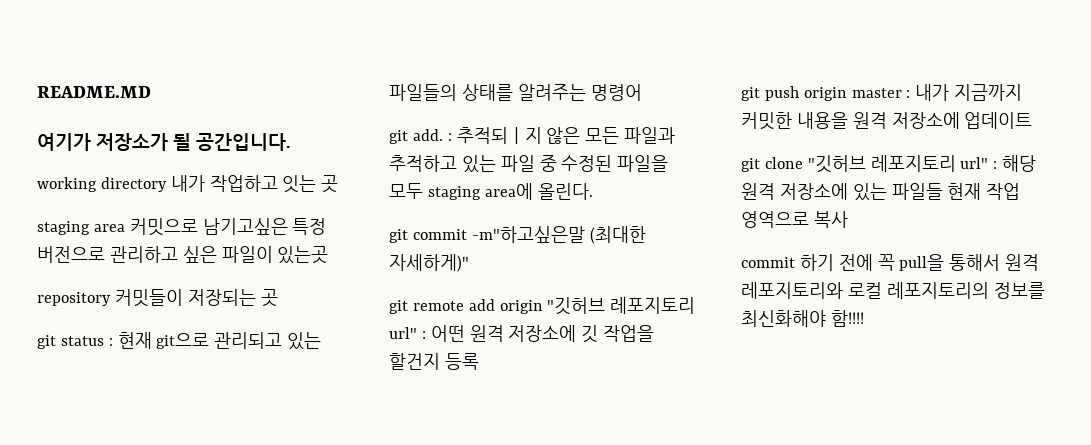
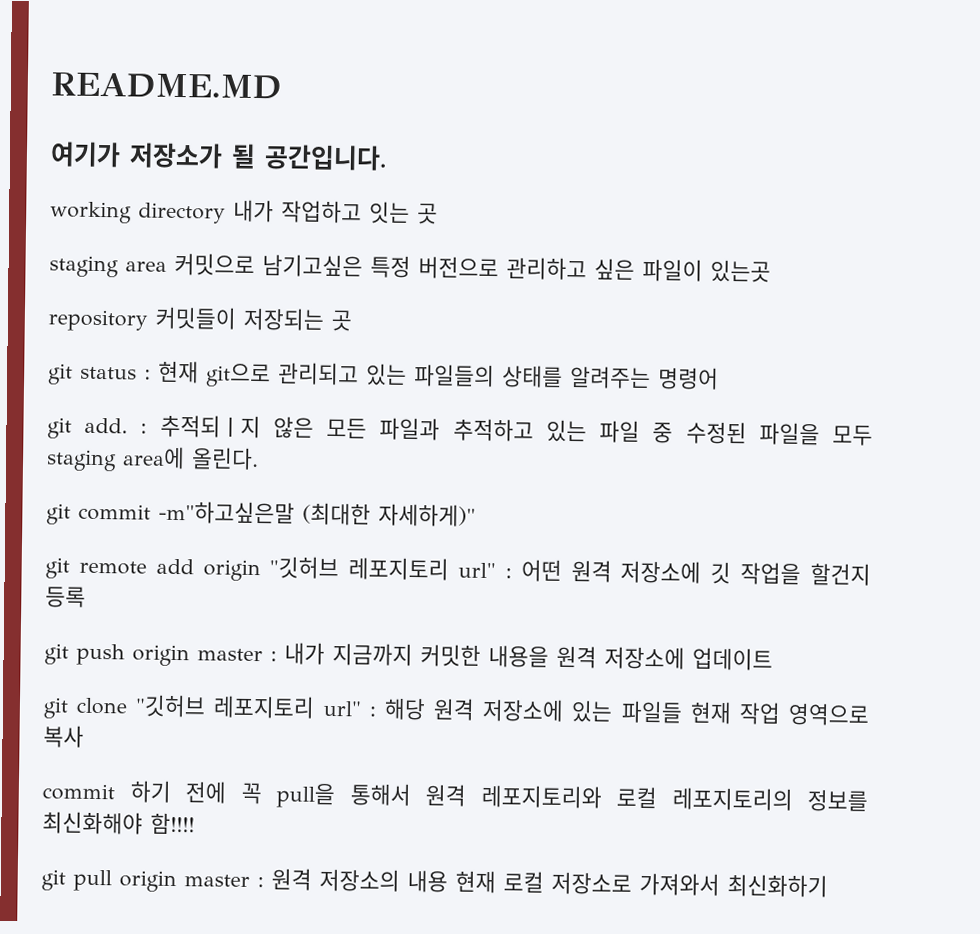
(864, 318) none -> [41,868,828,898] // git pull origin master : 원격 저장소의 내용 현재 로컬 저장소로 가져와서 최신화하기

